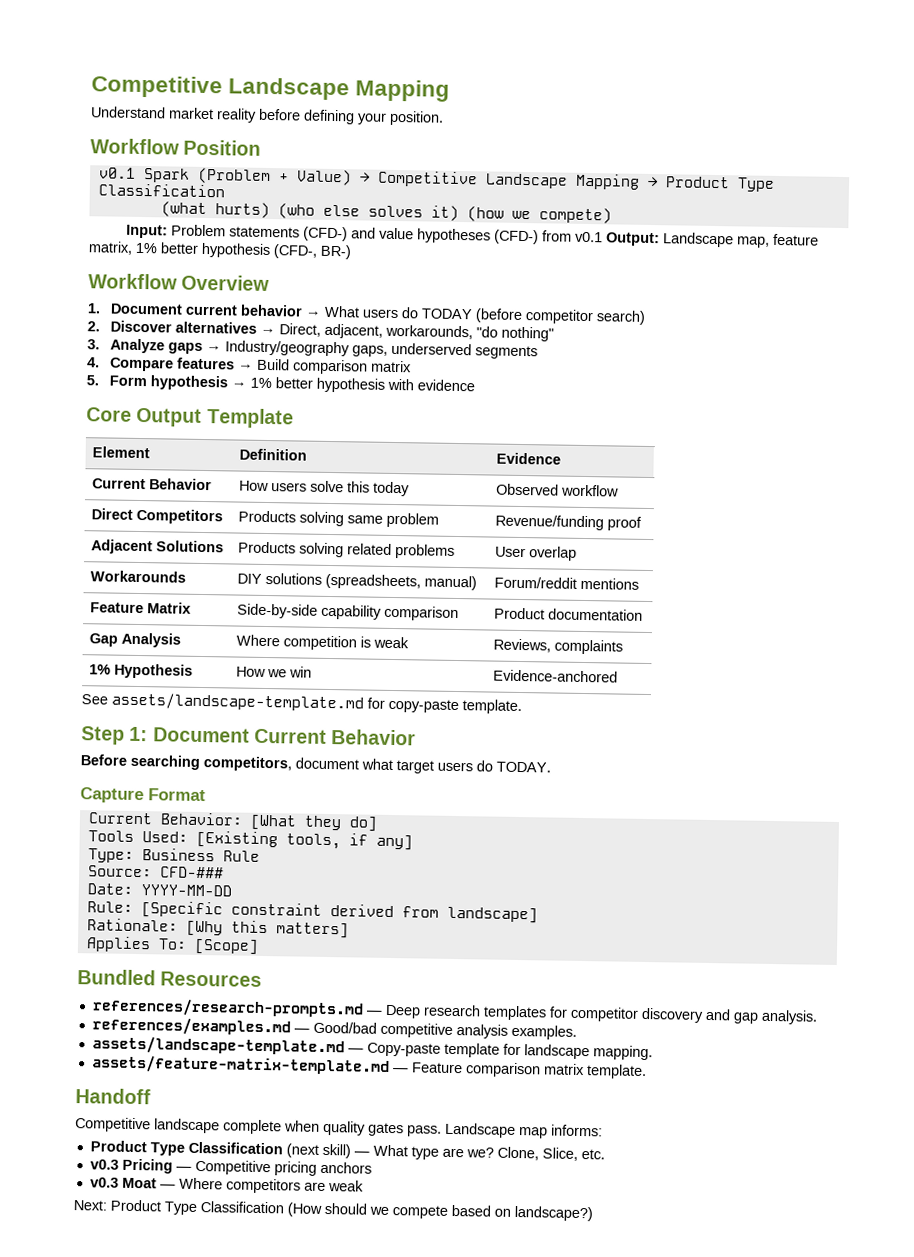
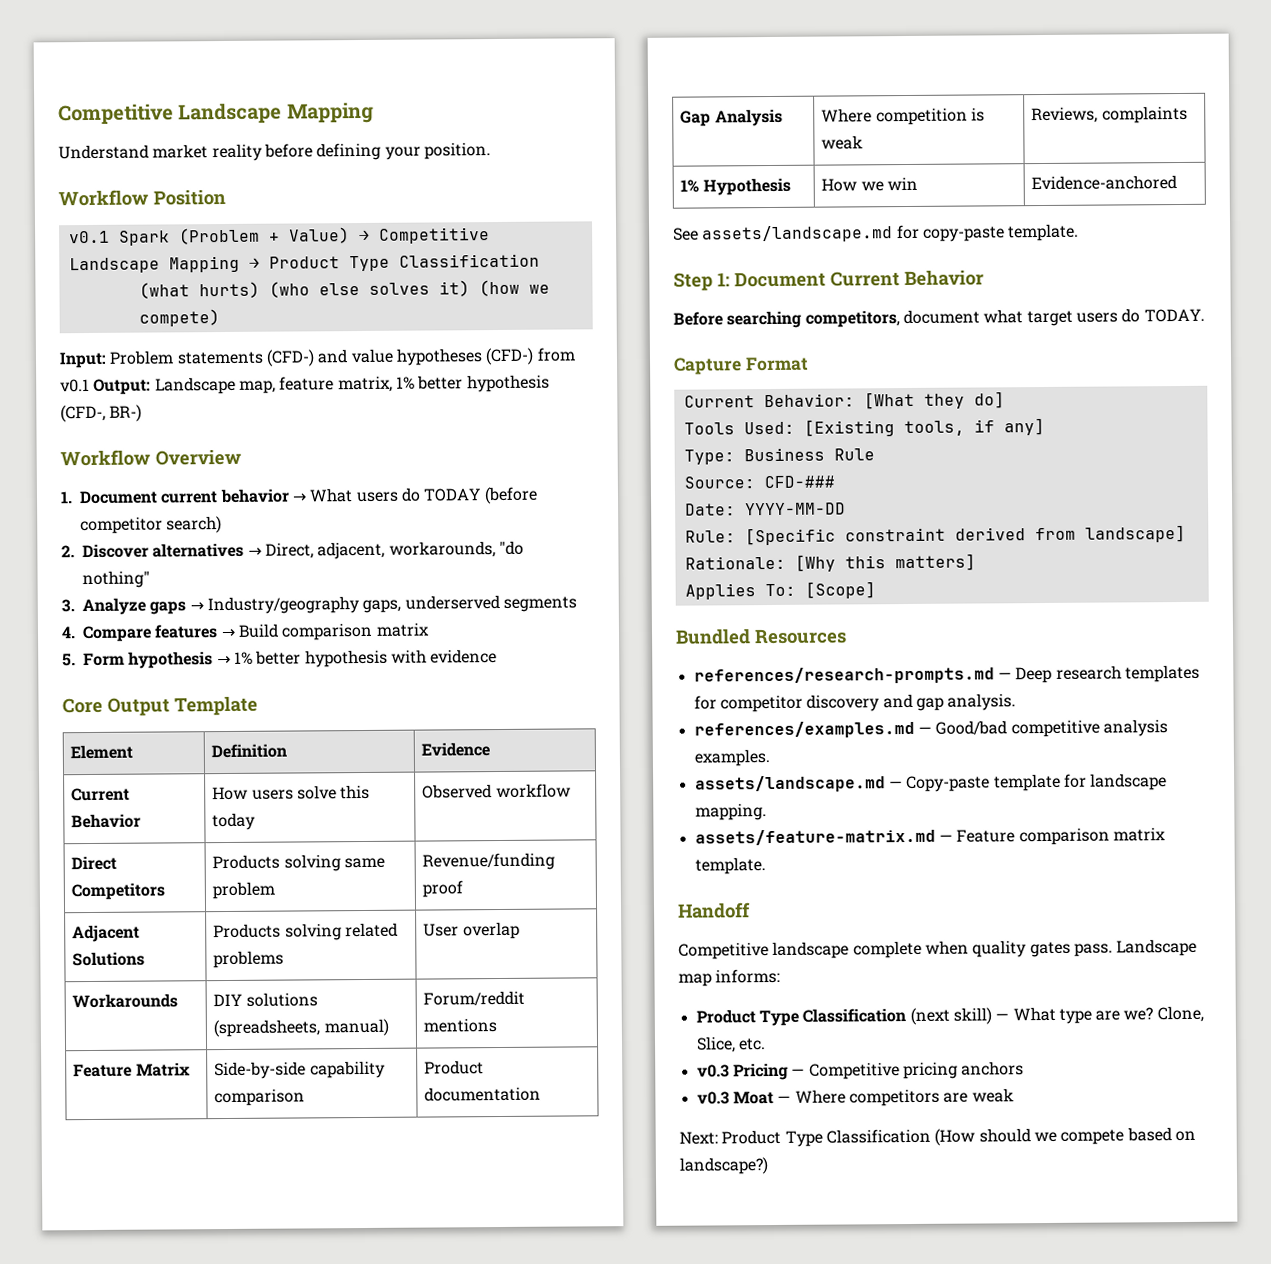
[111,692,364,712] assets/landscape-template.md -> [702,225,894,243] assets/landscape.md
[91,1035,345,1057] assets/landscape-template.md -> [694,775,886,793] assets/landscape.md
[90,1054,390,1076] assets/feature-matrix-template.md -> [694,828,936,846] assets/feature-matrix.md

